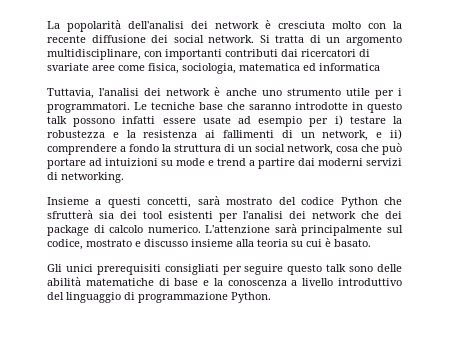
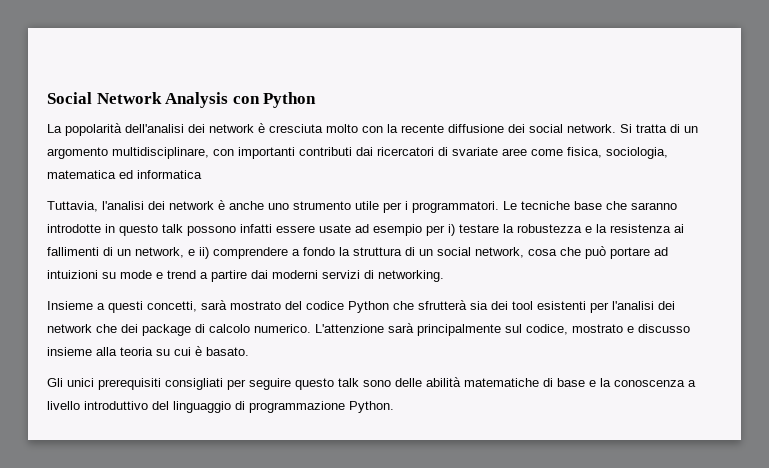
(47, 25) none -> [47,92,317,108] Social Network Analysis con Python //

